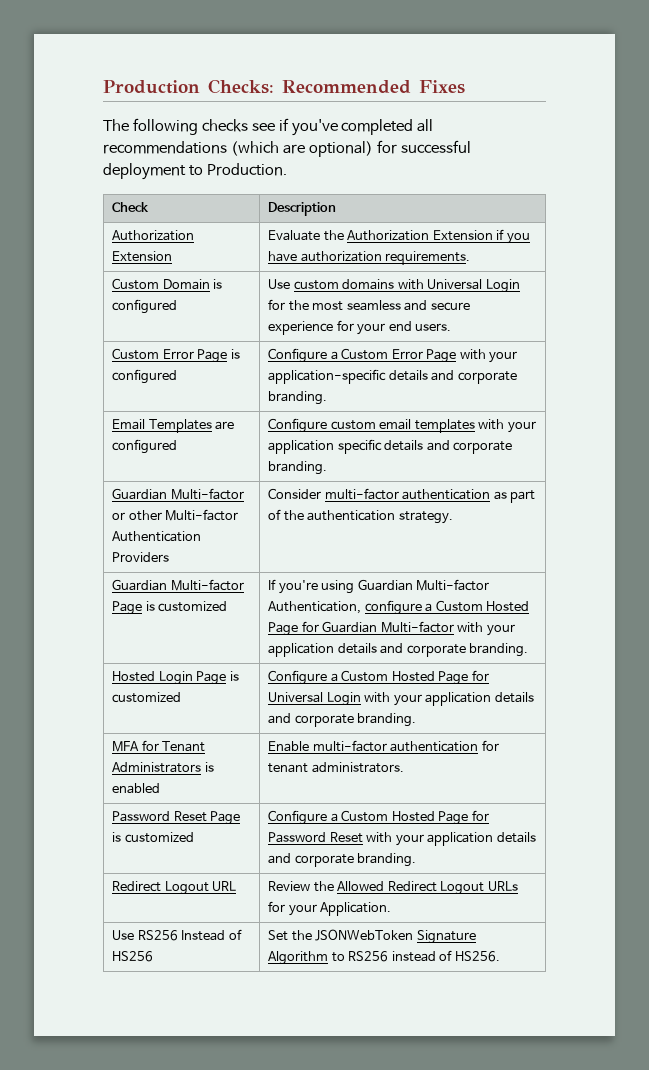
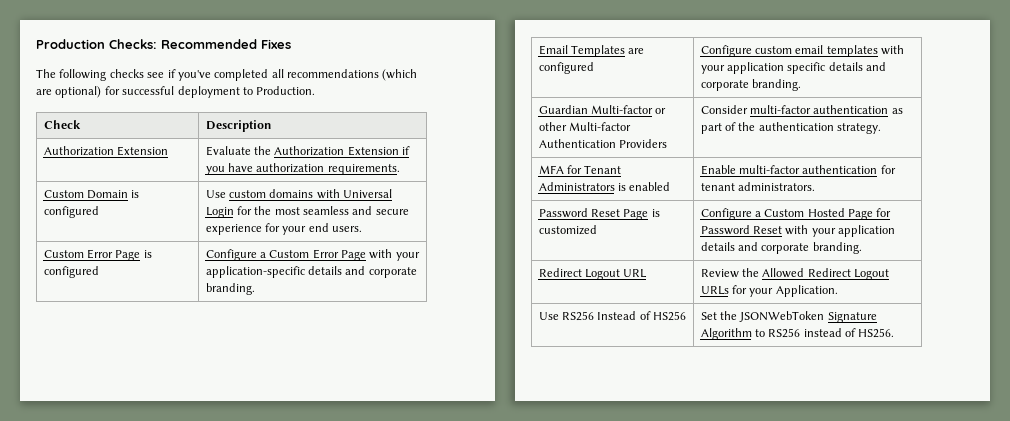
[112,579,244,591] [112,601,228,615] [268,579,490,594] [268,600,530,615] [268,621,515,636] [268,643,529,657] [112,671,239,685] [112,692,182,703] [268,670,489,685] [268,692,534,706] [268,713,417,727] // Guardian Multi-factor Page is customized | If you're using Guardian Multi-factor Authentication, configure a Custom Hosted Page for Guardian Multi-factor with your application details and corporate branding. // Hosted Login Page is customized | Configure a Custom Hosted Page for Universal Login with your application details and corporate branding. -> (881, 128) none

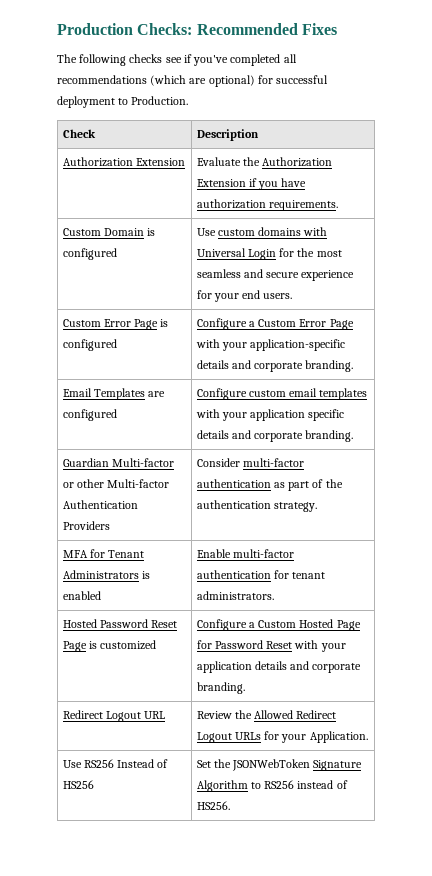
(815, 186) none -> [62,619,97,628] Hosted

